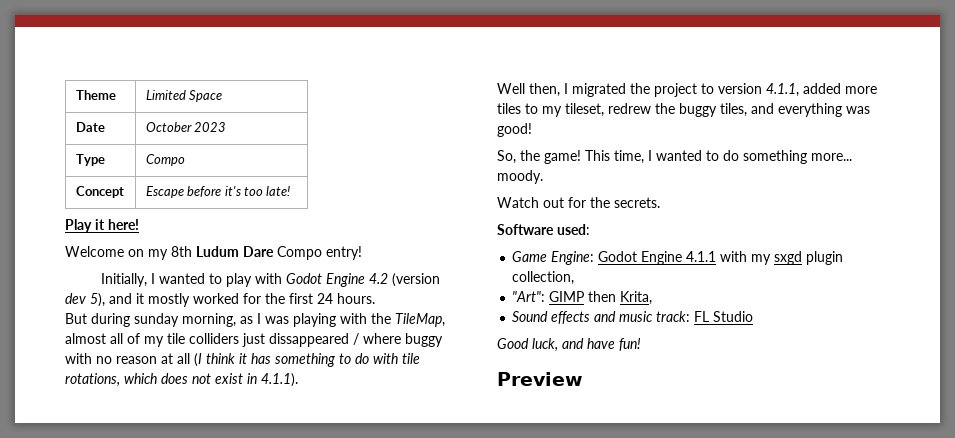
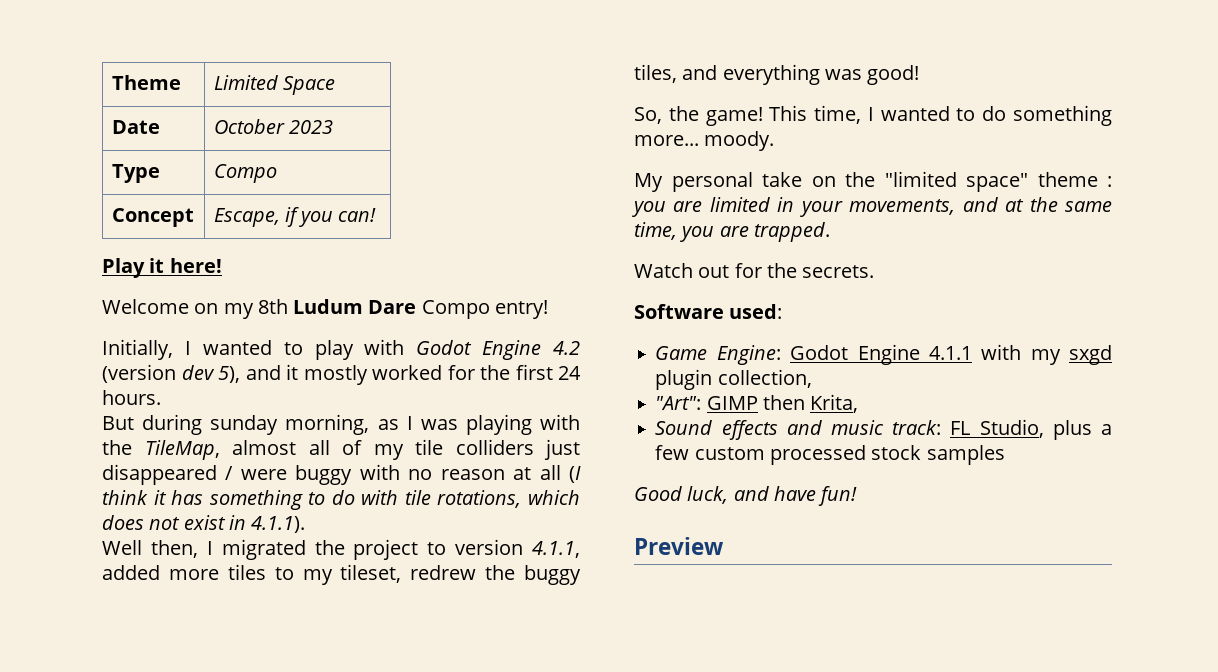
[145,186,291,198] Escape before it's too late! -> [213,207,377,227] Escape, if you can!
[269,333,401,347] dissappeared / where -> [102,464,287,485] disappeared / were
(543, 177) none -> [634,171,1112,192] [632,197,1112,217] [634,222,830,242] // My personal take on the "limited space" theme : you are limited in your movements, and at the same time, you are trapped.
[713,311,754,322] Studio -> [979,419,1112,440] [655,445,1005,465] Studio, plus a few custom processed stock samples

